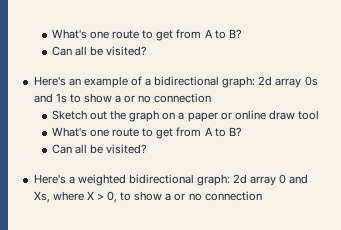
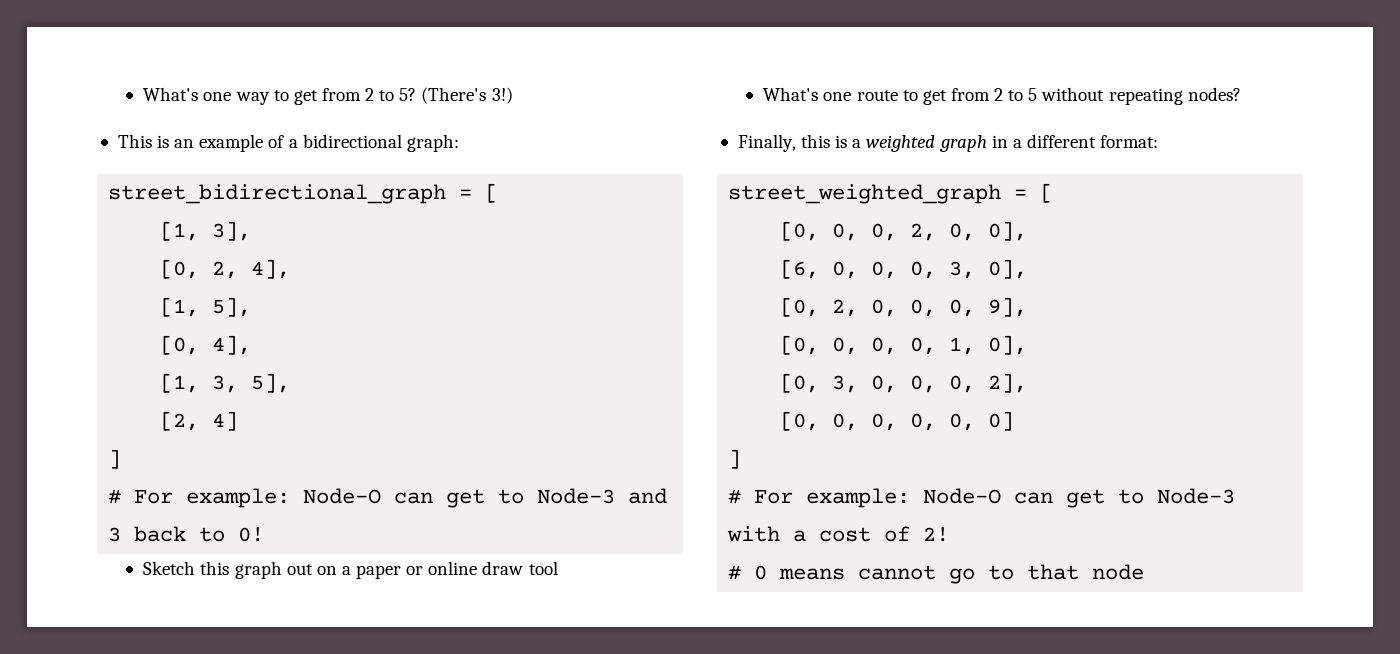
[51,29,242,41] [51,46,148,56] [33,76,66,86] What's one route to get from A to B? // Can all be visited? // Here's -> [143,87,513,105] [117,134,170,148] What's one way to get from 2 to 5? (There's 3!) // This is
[258,76,318,88] [33,93,212,103] [51,110,160,122] 2d array 0s and 1s to show a or no connection // Sketch out the graph -> [108,183,499,204] [160,221,252,241] [160,259,291,279] [160,297,252,317] [160,335,252,355] [160,373,291,393] [160,411,239,431] [108,449,122,469] [108,488,668,508] [108,526,265,542] [143,561,313,579] // street_bidirectional_graph = [ // [1, 3], // [0, 2, 4], // [1, 5], // [0, 4], // [1, 3, 5], // [2, 4] // ] // # For example: Node-O can get to Node-3 and 3 back to 0! // Sketch this graph out
[204,127,242,137] [51,144,148,154] [33,174,309,186] [33,191,262,203] A to B? // Can all be visited? // Here's a weighted bidirectional graph: 2d array 0 and Xs, where X > 0, to show a or no connection -> [994,87,1241,105] [737,134,1159,152] [728,183,1054,204] [780,221,1028,241] [780,259,1028,279] [780,297,1028,317] [780,335,1028,355] [780,373,1028,393] [780,411,1015,431] [728,449,742,469] [728,488,1236,508] [727,526,950,542] [728,564,1145,584] 2 to 5 without repeating nodes? // Finally, this is a weighted graph in a different format: // street_weighted_graph = [ // [0, 0, 0, 2, 0, 0], // [6, 0, 0, 0, 3, 0], // [0, 2, 0, 0, 0, 9], // [0, 0, 0, 0, 1, 0], // [0, 3, 0, 0, 0, 2], // [0, 0, 0, 0, 0, 0] // ] // # For example: Node-O can get to Node-3 with a cost of 2! // # 0 means cannot go to that node

